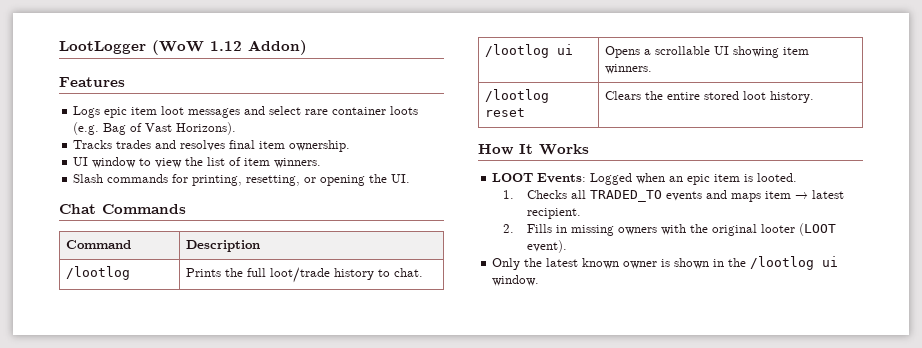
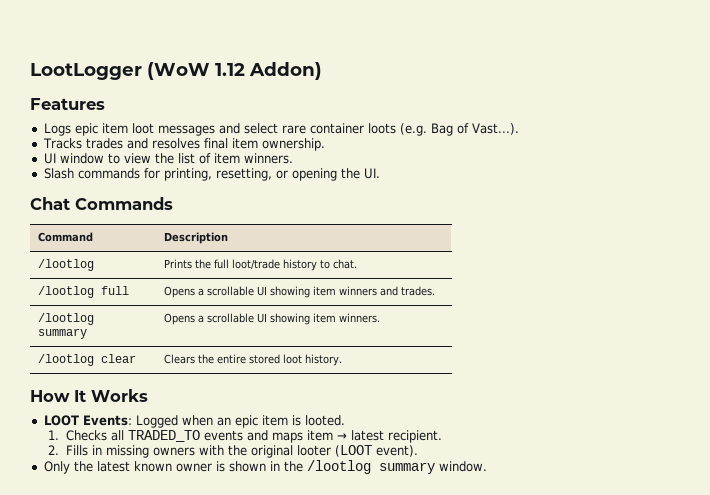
[145,122,237,135] Vast Horizons). -> [471,123,519,135] Vast...).
[556,44,573,55] ui -> [101,286,130,295] [164,286,436,298] [38,313,95,325] [38,328,88,339] full | Opens a scrollable UI showing item winners and trades. // /lootlog summary
[484,108,525,117] reset -> [101,354,137,363] clear
[822,256,839,267] ui -> [378,462,435,474] summary

